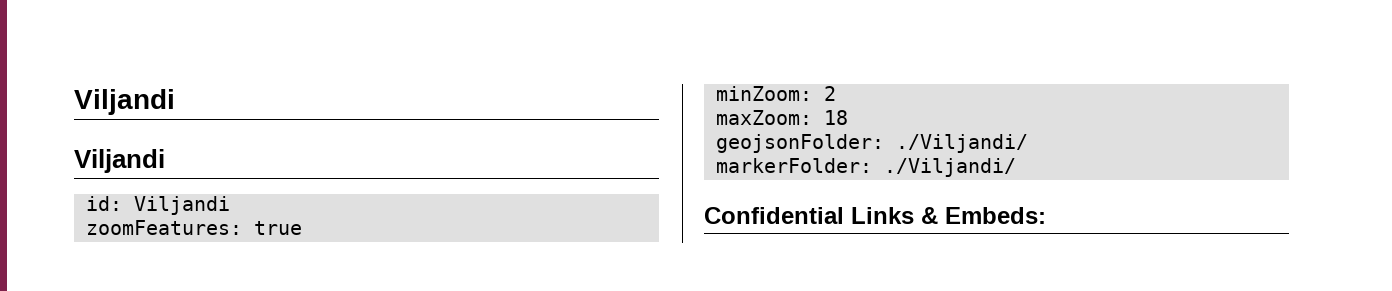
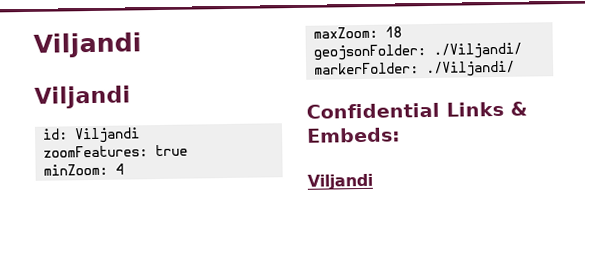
[824,86,837,101] 2 -> [115,163,125,175] 4
(1046, 215) none -> [307,173,373,190] // Viljandi

